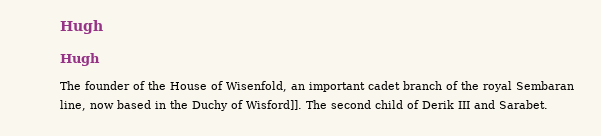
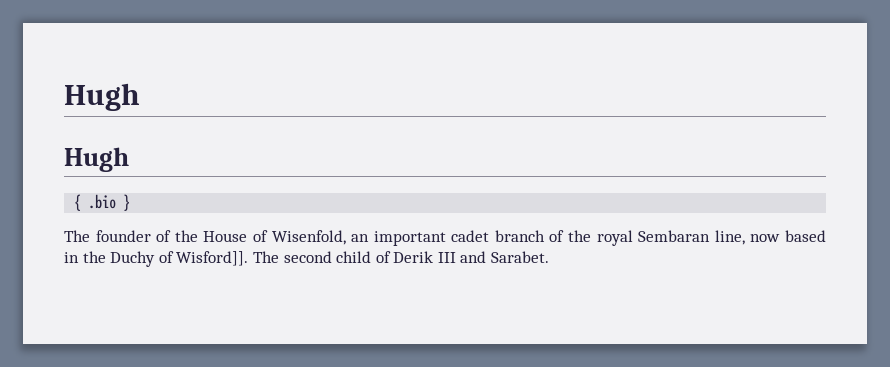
(100, 59) none -> [74,194,131,211] // { .bio }

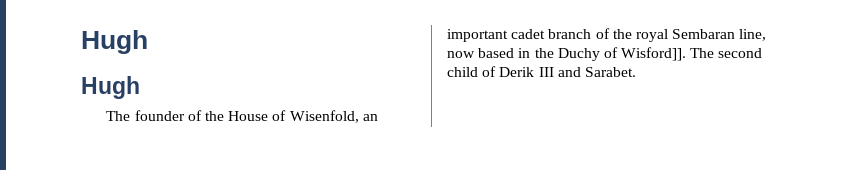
[74,194,131,211] // { .bio } -> (140, 87) none

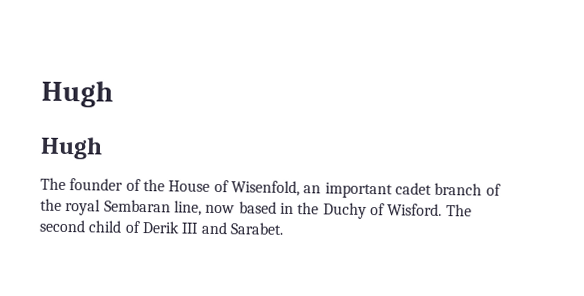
[621,47,687,61] Wisford]]. -> [387,203,443,216] Wisford.

